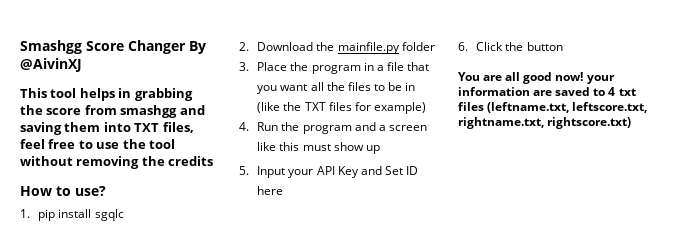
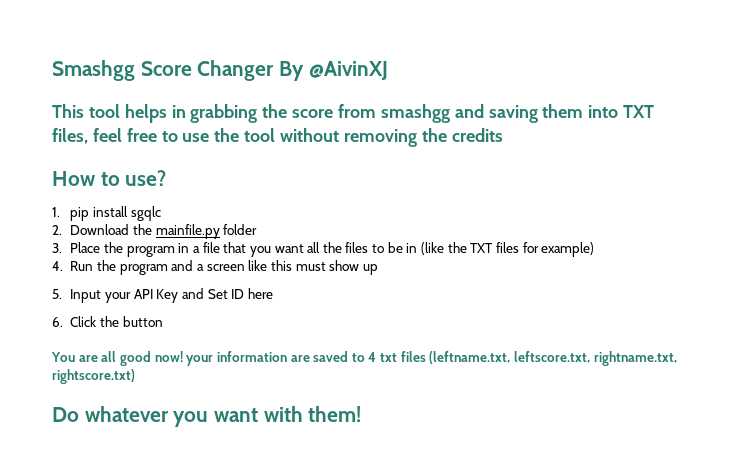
(632, 123) none -> [52,406,362,427] // Do whatever you want with them!

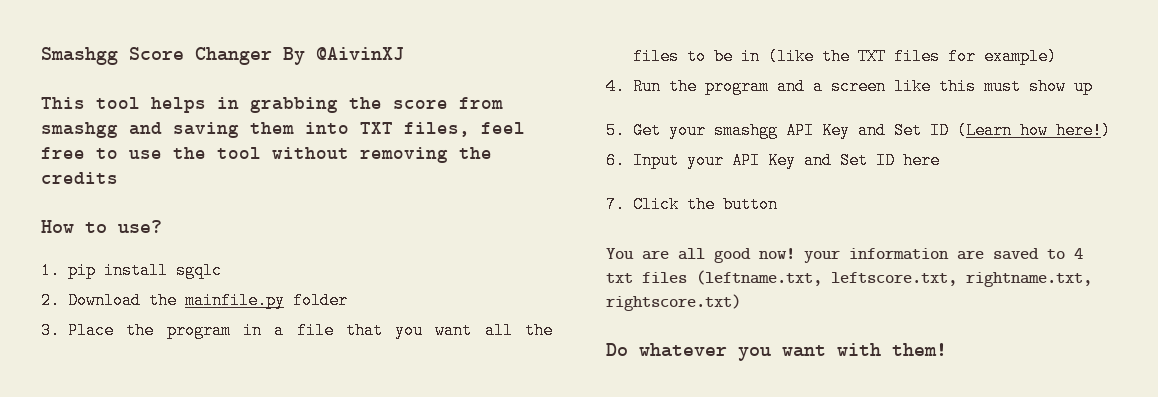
(62, 294) none -> [633,122,1111,139] [606,152,625,169] Get your smashgg API Key and Set ID (Learn how here!) // 6.
[52,317,63,327] 6. -> [606,196,625,213] 7.

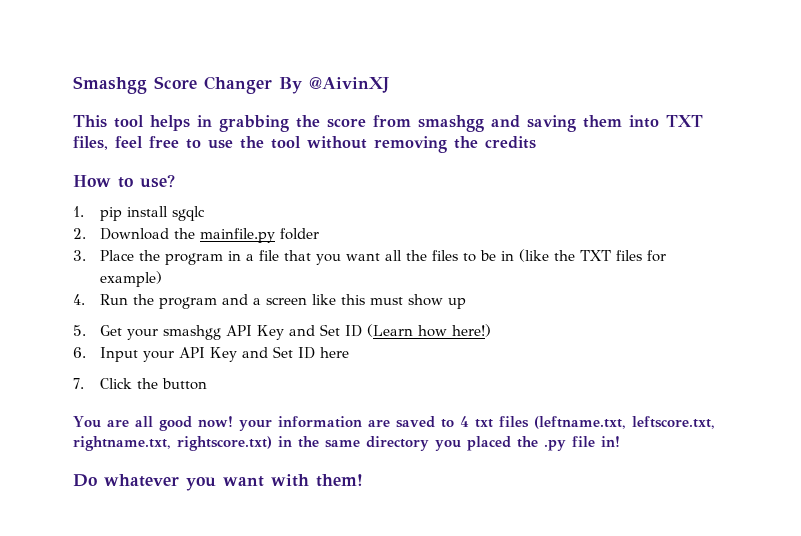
(741, 302) none -> [278,436,620,451] in the same directory you placed the .py file in!

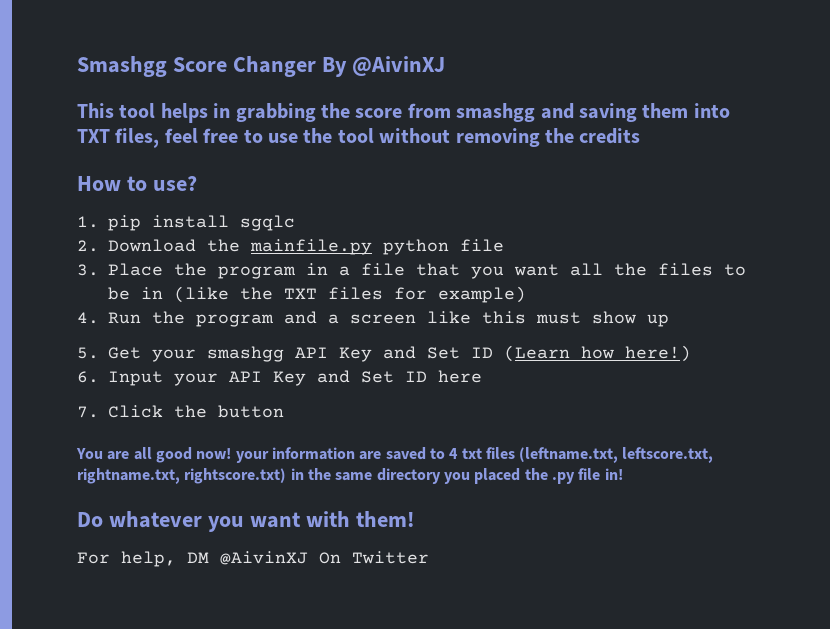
[279,228,319,240] folder -> [383,239,504,255] python file
(363, 480) none -> [77,551,429,567] // For help, DM @AivinXJ On Twitter

